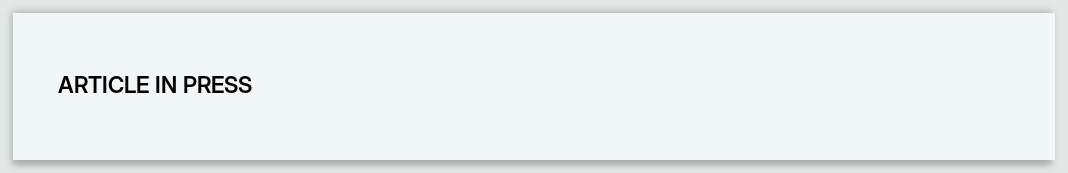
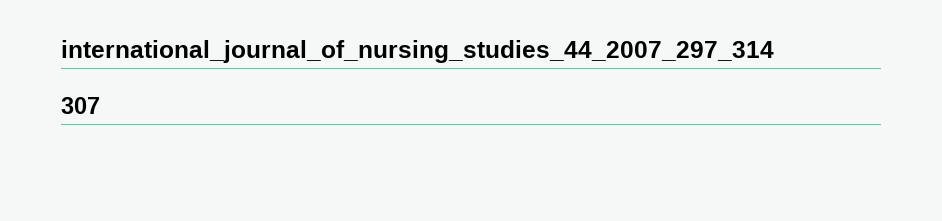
[58,76,253,93] ARTICLE IN PRESS -> [61,40,774,63] [61,97,100,114] international_journal_of_nursing_studies_44_2007_297_314 // 307

